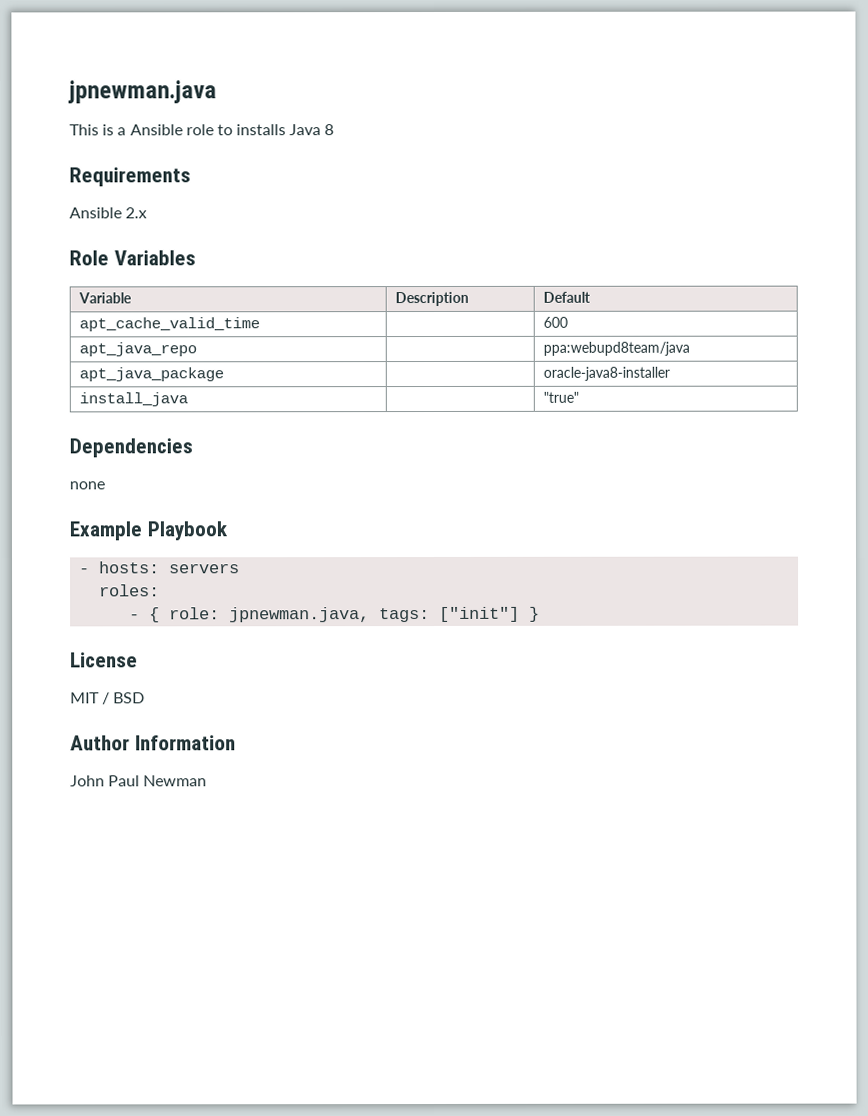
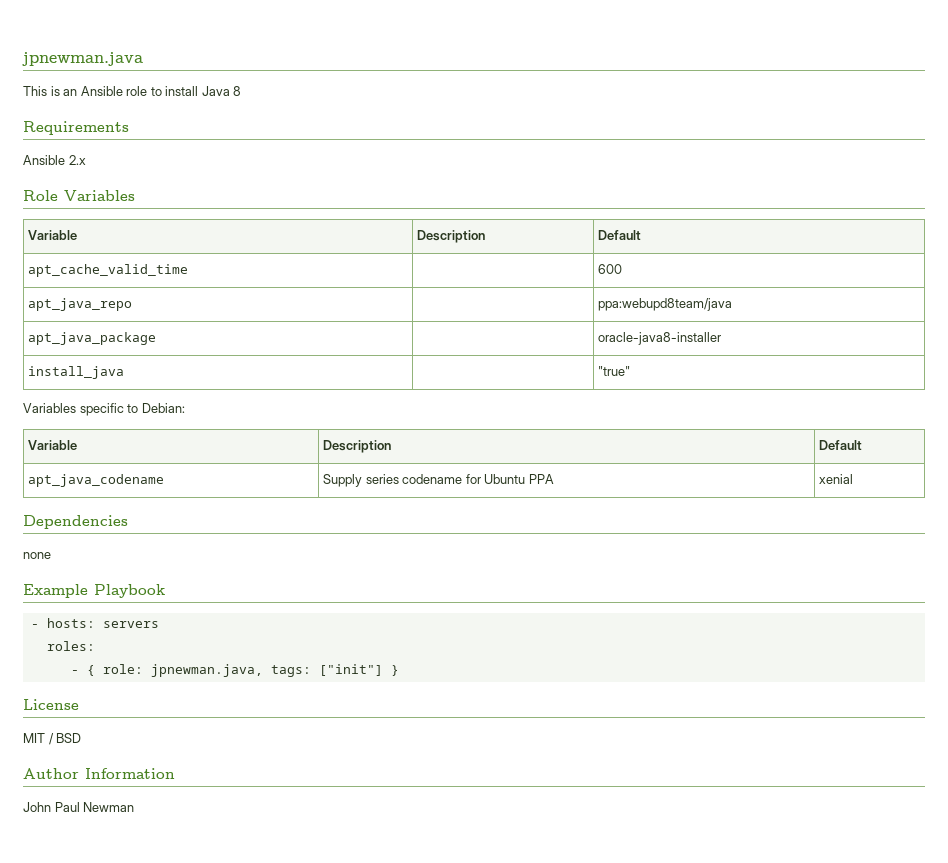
[117,127,127,136] a -> [63,89,78,96] an
[236,124,287,136] installs -> [165,86,199,96] install
(580, 397) none -> [23,403,185,416] [28,440,78,450] [323,440,392,453] [819,440,863,450] [28,474,165,487] [323,474,554,487] [819,474,854,484] // Variables specific to Debian: // Variable | Description | Default // apt_java_codename | Supply series codename for Ubuntu PPA | xenial

